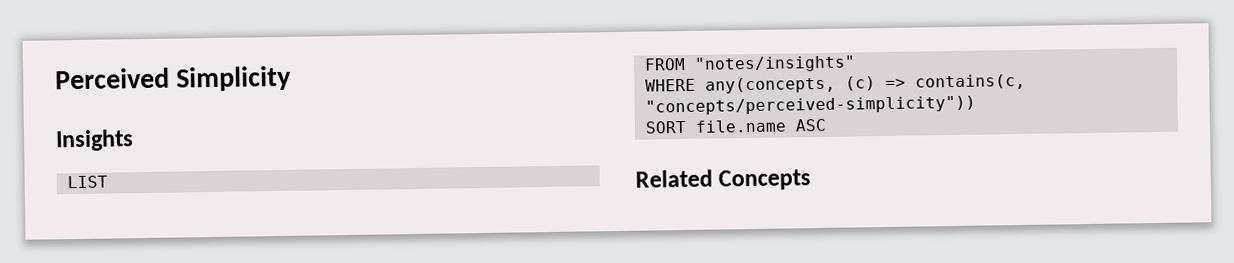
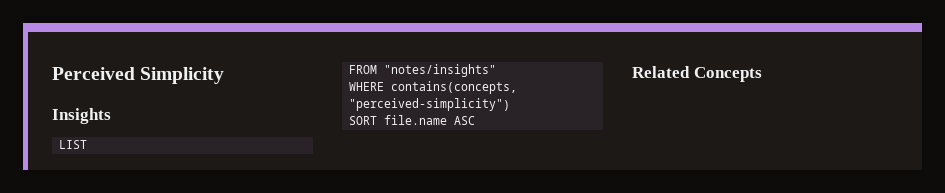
[704,73,1026,94] [644,95,976,116] any(concepts, (c) => contains(c, "concepts/perceived-simplicity")) -> [391,81,518,94] [349,98,511,111] contains(concepts, "perceived-simplicity")

